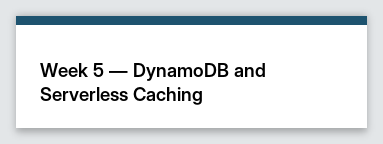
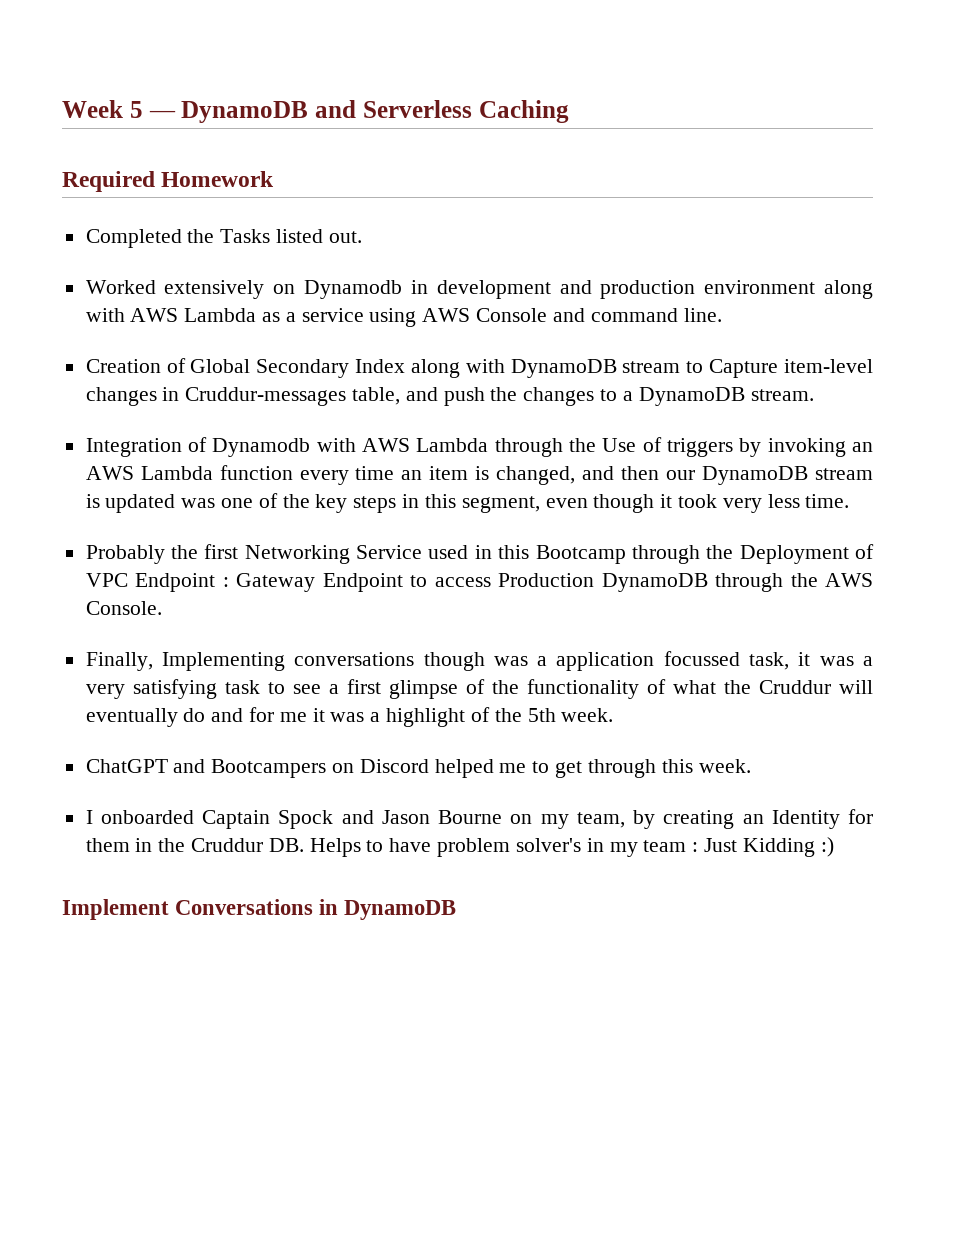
(203, 96) none -> [62,171,275,192] [85,229,362,248] [85,280,874,299] [85,308,722,327] [85,358,874,378] [85,387,814,406] [85,437,874,457] [85,465,874,485] [85,493,850,513] [85,544,874,564] [85,573,874,592] [85,601,162,615] [85,651,873,671] [85,679,873,699] [85,707,614,727] [85,759,751,778] [85,809,874,829] [85,837,834,857] [62,899,457,920] // Required Homework // Completed the Tasks listed out. // Worked extensively on Dynamodb in development and production environment along with AWS Lambda as a service using AWS Console and command line. // Creation of Global Secondary Index along with DynamoDB stream to Capture item-level changes in Cruddur-messages table, and push the changes to a DynamoDB stream. // Integration of Dynamodb with AWS Lambda through the Use of triggers by invoking an AWS Lambda function every time an item is changed, and then our DynamoDB stream is updated was one of the key steps in this segment, even though it took very less time. // Probably the first Networking Service used in this Bootcamp through the Deployment of VPC Endpoint : Gateway Endpoint to access Production DynamoDB through the AWS Console. // Finally, Implementing conversations though was a application focussed task, it was a very satisfying task to see a first glimpse of the functionality of what the Cruddur will eventually do and for me it was a highlight of the 5th week. // ChatGPT and Bootcampers on Discord helped me to get through this week. // I onboarded Captain Spock and Jason Bourne on my team, by creating an Identity for them in the Cruddur DB. Helps to have problem solver's in my team : Just Kidding :) // Implement Conversations in DynamoDB

